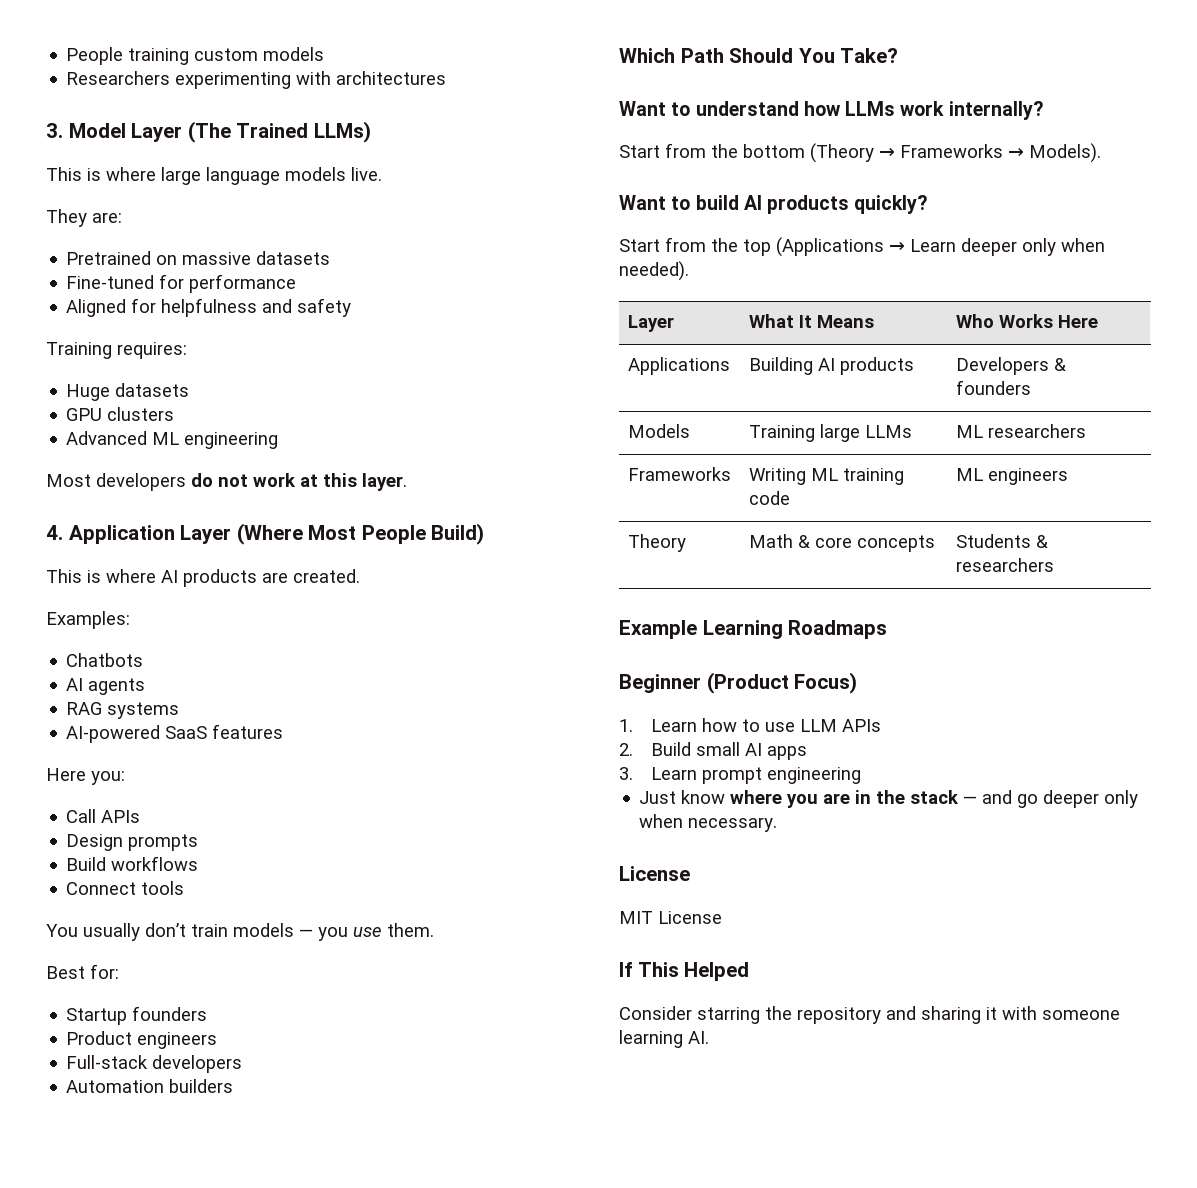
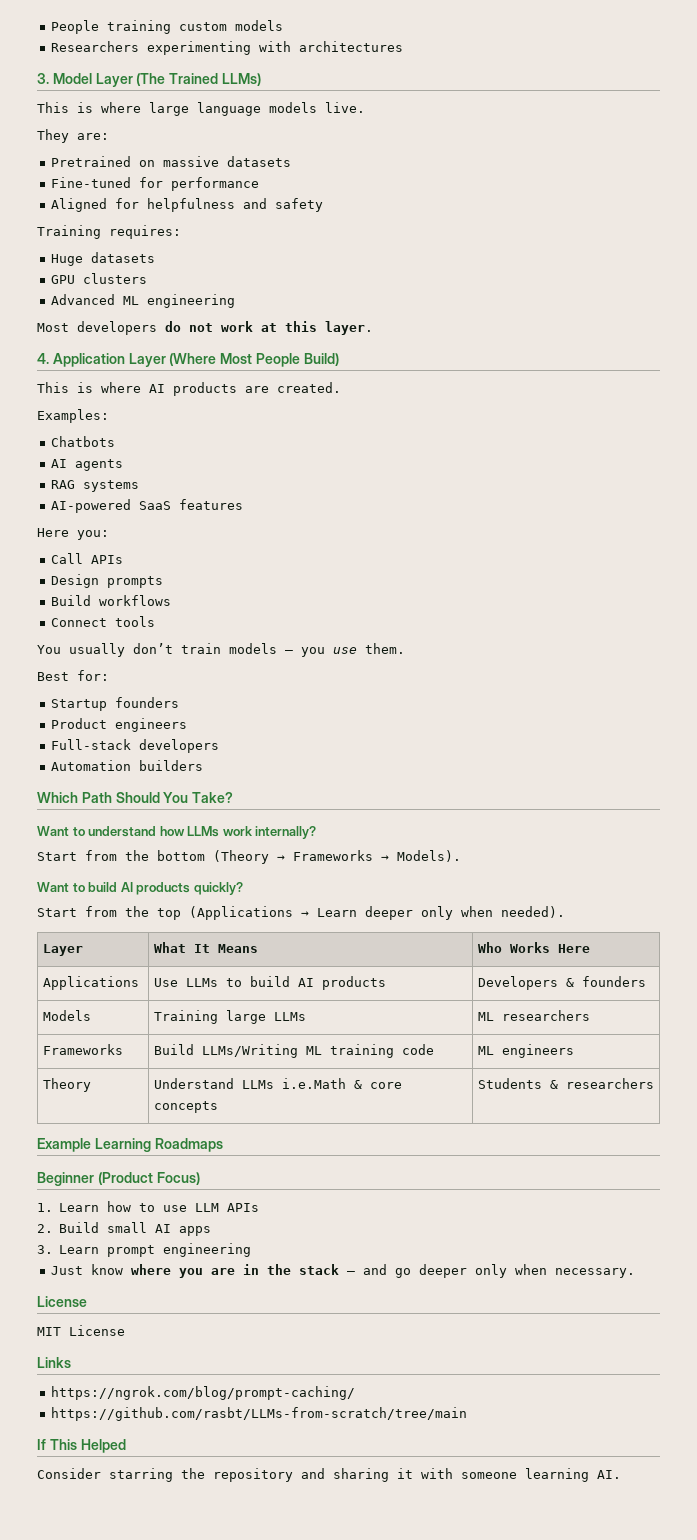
[748,357,813,375] Building -> [153,976,290,987] Use LLMs to build
[748,468,806,485] Writing -> [153,1044,298,1058] Build LLMs/Writing
[748,534,793,548] Math -> [153,1078,346,1089] Understand LLMs i.e.Math
(722, 917) none -> [37,1357,71,1368] [50,1386,355,1400] [50,1407,467,1421] // Links // https://ngrok.com/blog/prompt-caching/ // https://github.com/rasbt/LLMs-from-scratch/tree/main

